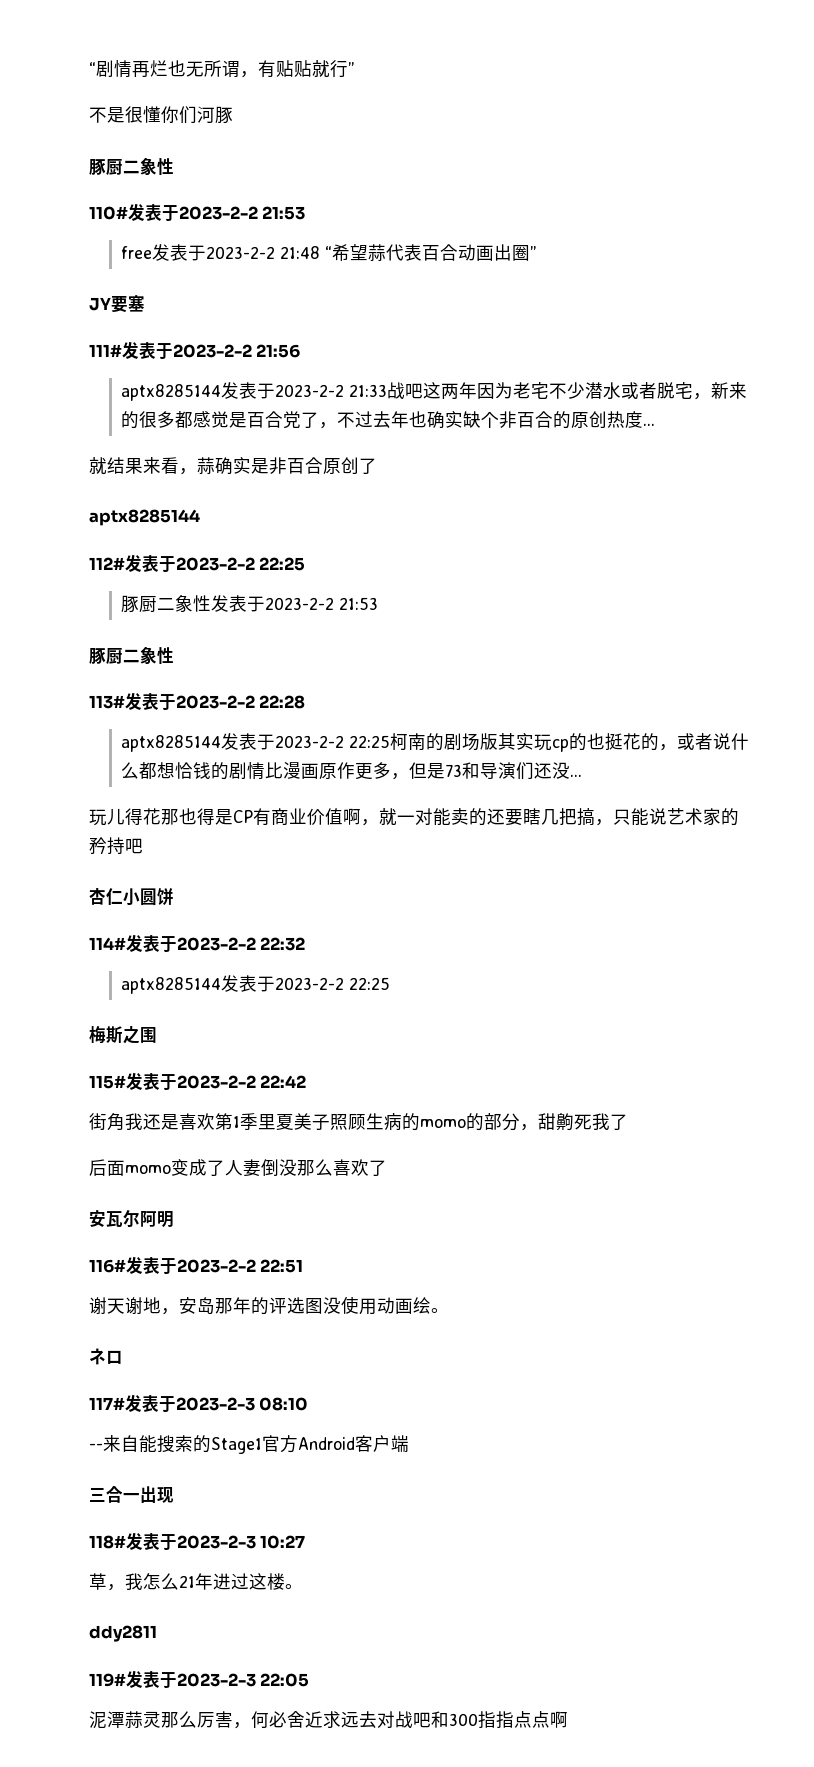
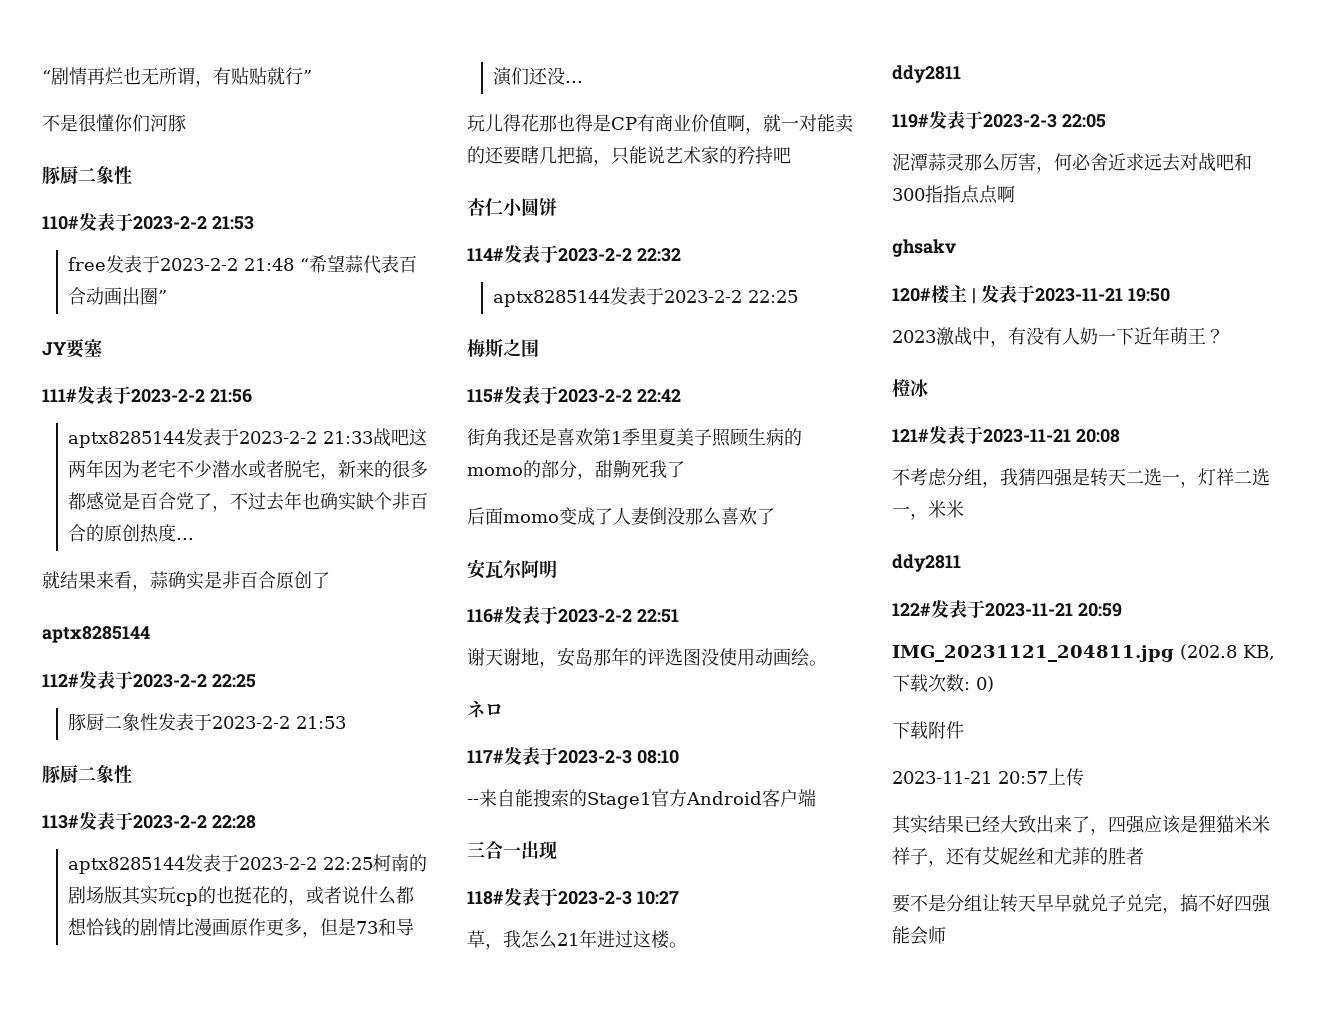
(568, 1719) none -> [892,239,956,257] [892,285,1170,304] [892,326,1224,347] [892,379,928,397] [892,426,1120,444] [892,468,1270,488] [892,500,964,520] [892,554,961,572] [892,600,1122,618] [892,644,1275,662] [892,674,994,692] [892,721,964,739] [892,768,1084,787] [892,815,1270,835] [892,847,1144,867] [892,893,1271,914] [892,926,946,945] // ghsakv // 120#楼主 | 发表于2023-11-21 19:50 // 2023激战中，有没有人奶一下近年萌王？ // 橙冰 // 121#发表于2023-11-21 20:08 // 不考虑分组，我猜四强是转天二选一，灯祥二选一，米米 // ddy2811 // 122#发表于2023-11-21 20:59 // IMG_20231121_204811.jpg (202.8 KB,下载次数: 0) // 下载附件 // 2023-11-21 20:57上传 // 其实结果已经大致出来了，四强应该是狸猫米米祥子，还有艾妮丝和尤菲的胜者 // 要不是分组让转天早早就兑子兑完，搞不好四强能会师

